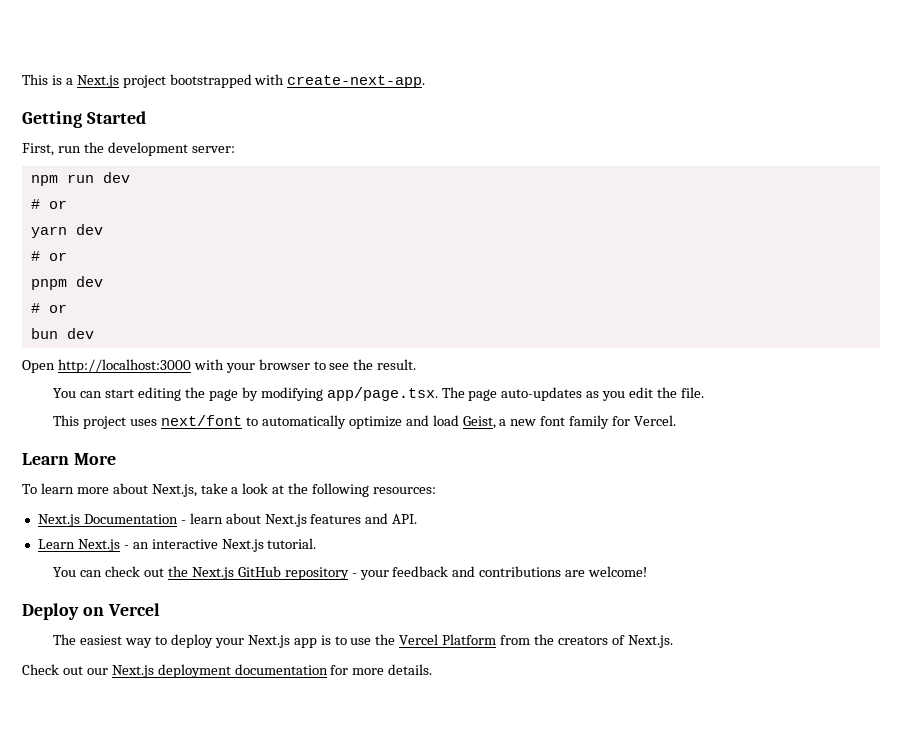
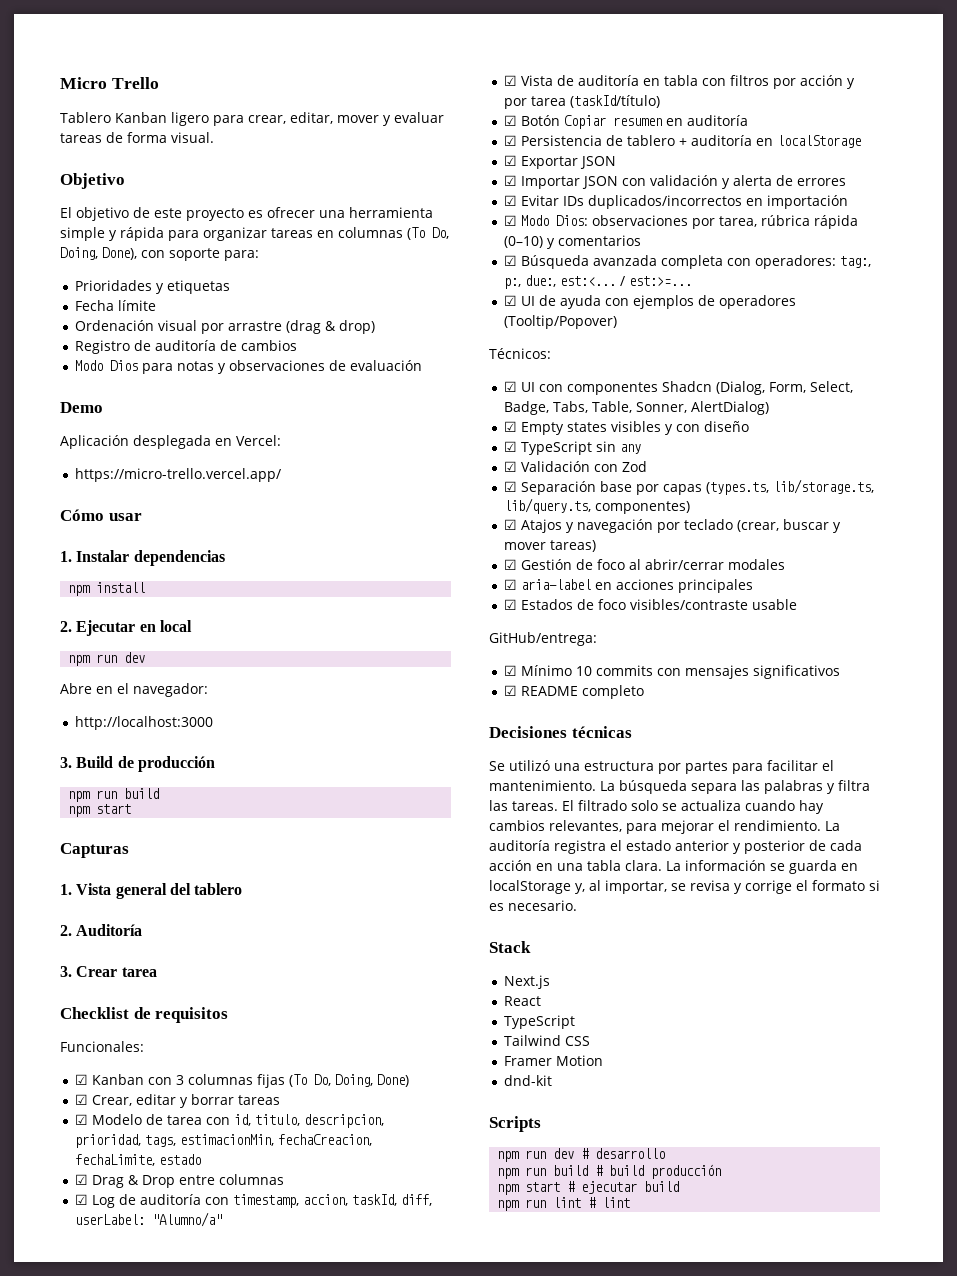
[22,74,426,88] [22,111,146,128] [22,142,235,156] [30,172,130,186] [30,199,67,209] [30,224,103,238] [30,251,67,261] [30,276,103,290] [30,303,67,313] [30,328,94,339] [22,359,417,373] [53,387,704,401] [53,415,677,429] [22,453,116,465] [22,483,437,497] [37,513,418,527] [37,538,317,552] [53,566,648,580] [22,603,160,620] [53,634,673,648] [22,664,433,678] This is a Next.js project bootstrapped with create-next-app. // Getting Started // First, run the development server: // npm run dev // # or // yarn dev // # or // pnpm dev // # or // bun dev // Open http://localhost:3000 with your browser to see the result. // You can start editing the page by modifying app/page.tsx. The page auto-updates as you edit the file. // This project uses next/font to automatically optimize and load Geist, a new font family for Vercel. // Learn More // To learn more about Next.js, take a look at the following resources: // Next.js Documentation - learn about Next.js features and API. // Learn Next.js - an interactive Next.js tutorial. // You can check out the Next.js GitHub repository - your feedback and contributions are welcome! // Deploy on Vercel // The easiest way to deploy your Next.js app is to use the Vercel Platform from the creators of Next.js. // Check out our Next.js deployment documentation for more details. -> [60,77,159,89] [60,112,444,126] [60,132,214,143] [60,173,125,189] [60,207,433,221] [60,227,449,241] [60,247,259,261] [75,280,231,294] [75,300,157,311] [75,320,376,334] [75,340,298,354] [75,360,423,374] [60,402,103,413] [60,435,281,449] [75,468,282,482] [60,509,142,521] [60,550,225,566] [68,582,146,596] [60,620,192,636] [68,652,146,666] [60,683,208,697] [75,716,214,730] [60,756,215,772] [68,788,160,802] [68,804,132,817] [60,843,129,858] [60,883,243,899] [60,924,143,936] [60,966,157,977] [60,1007,229,1023] [60,1041,144,1052] [75,1074,410,1088] [75,1094,281,1108] [75,1114,385,1128] [75,1134,373,1148] [75,1154,202,1166] [75,1174,285,1188] [75,1194,433,1208] [75,1212,223,1227] [504,75,856,89] [504,95,661,109] [504,115,749,129] [504,135,862,148] [504,155,617,169] [504,175,847,189] [504,195,849,209] [504,215,859,229] [504,235,642,249] [504,255,872,269] [504,275,693,289] [504,295,797,309] [504,315,618,329] [489,348,551,359] [504,381,854,395] [504,401,770,415] [504,421,750,435] [504,441,642,455] [504,461,648,472] [504,479,875,495] [504,498,691,514] [504,519,842,533] [504,540,597,552] [504,559,786,570] [504,579,754,593] [504,599,798,610] [489,632,597,646] [504,665,841,679] [504,685,645,699] [489,726,632,738] [489,760,834,774] [489,780,870,794] [489,800,824,814] [489,820,840,834] [489,840,862,854] [489,860,858,874] [489,880,880,894] [489,900,577,911] [489,941,531,953] [504,975,551,989] [504,996,542,1006] [504,1015,576,1029] [504,1035,591,1046] [504,1055,604,1066] [504,1075,553,1086] [489,1116,541,1132] [497,1148,666,1162] [497,1164,722,1179] [497,1181,680,1195] [497,1197,631,1211] Micro Trello // Tablero Kanban ligero para crear, editar, mover y evaluar tareas de forma visual. // Objetivo // El objetivo de este proyecto es ofrecer una herramienta simple y rápida para organizar tareas en columnas (To Do, Doing, Done), con soporte para: // Prioridades y etiquetas // Fecha límite // Ordenación visual por arrastre (drag & drop) // Registro de auditoría de cambios // Modo Dios para notas y observaciones de evaluación // Demo // Aplicación desplegada en Vercel: // https://micro-trello.vercel.app/ // Cómo usar // 1. Instalar dependencias // npm install // 2. Ejecutar en local // npm run dev // Abre en el navegador: // http://localhost:3000 // 3. Build de producción // npm run build // npm start // Capturas // 1. Vista general del tablero // 2. Auditoría // 3. Crear tarea // Checklist de requisitos // Funcionales: // ☑ Kanban con 3 columnas fijas (To Do, Doing, Done) // ☑ Crear, editar y borrar tareas // ☑ Modelo de tarea con id, titulo, descripcion, prioridad, tags, estimacionMin, fechaCreacion, fechaLimite, estado // ☑ Drag & Drop entre columnas // ☑ Log de auditoría con timestamp, accion, taskId, diff, userLabel: "Alumno/a" // ☑ Vista de auditoría en tabla con filtros por acción y por tarea (taskId/título) // ☑ Botón Copiar resumen en auditoría // ☑ Persistencia de tablero + auditoría en localStorage // ☑ Exportar JSON // ☑ Importar JSON con validación y alerta de errores // ☑ Evitar IDs duplicados/incorrectos en importación // ☑ Modo Dios: observaciones por tarea, rúbrica rápida (0–10) y comentarios // ☑ Búsqueda avanzada completa con operadores: tag:, p:, due:, est:<... / est:>=... // ☑ UI de ayuda con ejemplos de operadores (Tooltip/Popover) // Técnicos: // ☑ UI con componentes Shadcn (Dialog, Form, Select, Badge, Tabs, Table, Sonner, AlertDialog) // ☑ Empty states visibles y con diseño // ☑ TypeScript sin any // ☑ Validación con Zod // ☑ Separación base por capas (types.ts, lib/storage.ts, lib/query.ts, componentes) // ☑ Atajos y navegación por teclado (crear, buscar y mover tareas) // ☑ Gestión de foco al abrir/cerrar modales // ☑ aria-label en acciones principales // ☑ Estados de foco visibles/contraste usable // GitHub/entrega: // ☑ Mínimo 10 commits con mensajes significativos // ☑ README completo // Decisiones técnicas // Se utilizó una estructura por partes para facilitar el mantenimiento. La búsqueda separa las palabras y filtra las tareas. El filtrado solo se actualiza cuando hay cambios relevantes, para mejorar el rendimiento. La auditoría registra el estado anterior y posterior de cada acción en una tabla clara. La información se guarda en localStorage y, al importar, se revisa y corrige el formato si es necesario. // Stack // Next.js // React // TypeScript // Tailwind CSS // Framer Motion // dnd-kit // Scripts // npm run dev # desarrollo // npm run build # build producción // npm start # ejecutar build // npm run lint # lint

